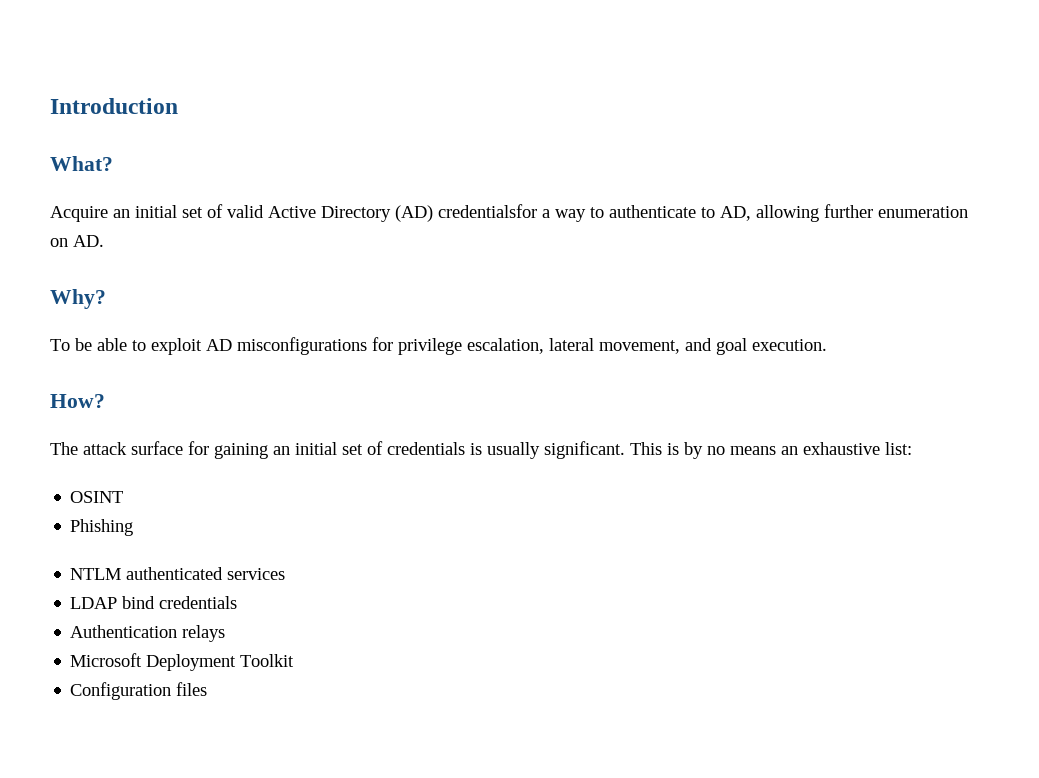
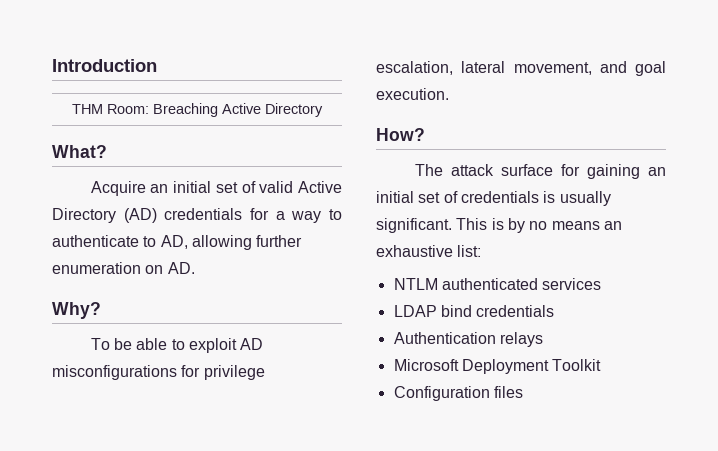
(178, 106) none -> [72,103,323,117] // THM Room: Breaching Active Directory
[438,204,537,218] credentialsfor -> [164,208,269,220] credentials for
[70,491,124,503] [70,519,134,536] // OSINT // Phishing -> (482, 251) none

